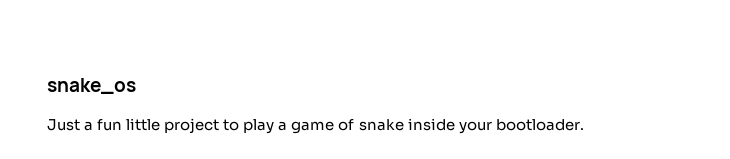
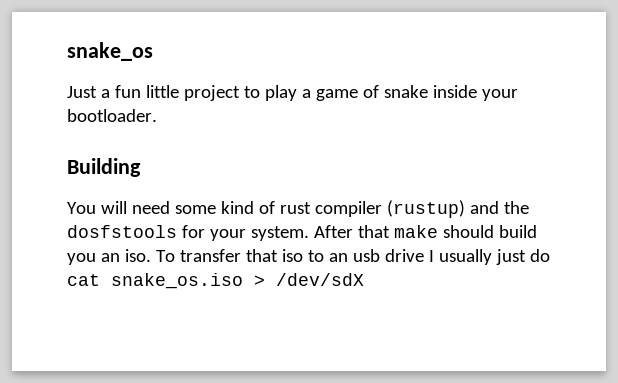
(584, 125) none -> [67,158,141,177] [67,200,529,218] [67,225,537,241] [67,249,550,265] [67,273,364,289] // Building // You will need some kind of rust compiler (rustup) and the dosfstools for your system. After that make should build you an iso. To transfer that iso to an usb drive I usually just do cat snake_os.iso > /dev/sdX

